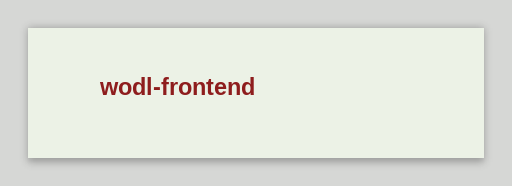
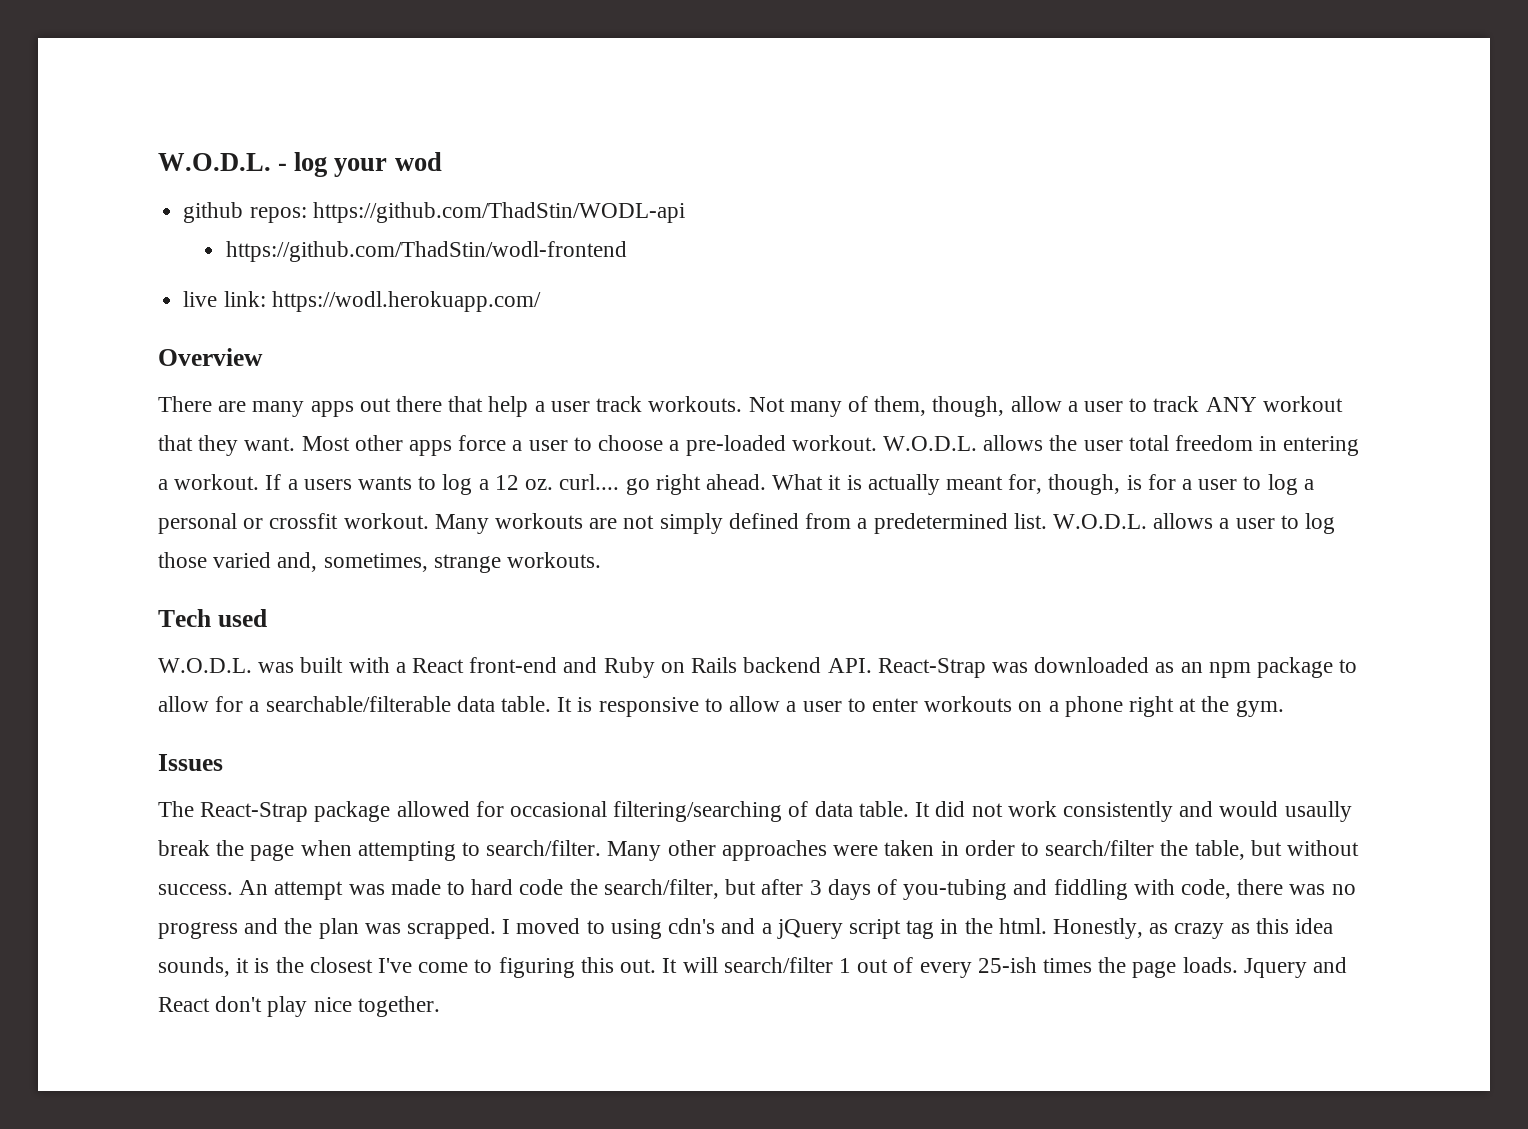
[99,77,255,95] wodl-frontend -> [158,152,442,177] [183,202,685,223] [226,241,628,262] [183,291,541,312] [158,348,263,366] [158,396,1343,417] [158,435,1360,456] [158,474,1314,495] [158,513,1335,534] [158,552,602,573] [158,609,267,627] [158,657,1358,678] [158,696,1284,717] [158,754,223,771] [158,801,1352,822] [158,840,1359,861] [158,879,1356,900] [158,918,1334,939] [158,957,1348,978] [158,996,440,1017] W.O.D.L. - log your wod // github repos: https://github.com/ThadStin/WODL-api // https://github.com/ThadStin/wodl-frontend // live link: https://wodl.herokuapp.com/ // Overview // There are many apps out there that help a user track workouts. Not many of them, though, allow a user to track ANY workout that they want. Most other apps force a user to choose a pre-loaded workout. W.O.D.L. allows the user total freedom in entering a workout. If a users wants to log a 12 oz. curl.... go right ahead. What it is actually meant for, though, is for a user to log a personal or crossfit workout. Many workouts are not simply defined from a predetermined list. W.O.D.L. allows a user to log those varied and, sometimes, strange workouts. // Tech used // W.O.D.L. was built with a React front-end and Ruby on Rails backend API. React-Strap was downloaded as an npm package to allow for a searchable/filterable data table. It is responsive to allow a user to enter workouts on a phone right at the gym. // Issues // The React-Strap package allowed for occasional filtering/searching of data table. It did not work consistently and would usaully break the page when attempting to search/filter. Many other approaches were taken in order to search/filter the table, but without success. An attempt was made to hard code the search/filter, but after 3 days of you-tubing and fiddling with code, there was no progress and the plan was scrapped. I moved to using cdn's and a jQuery script tag in the html. Honestly, as crazy as this idea sounds, it is the closest I've come to figuring this out. It will search/filter 1 out of every 25-ish times the page loads. Jquery and React don't play nice together.

